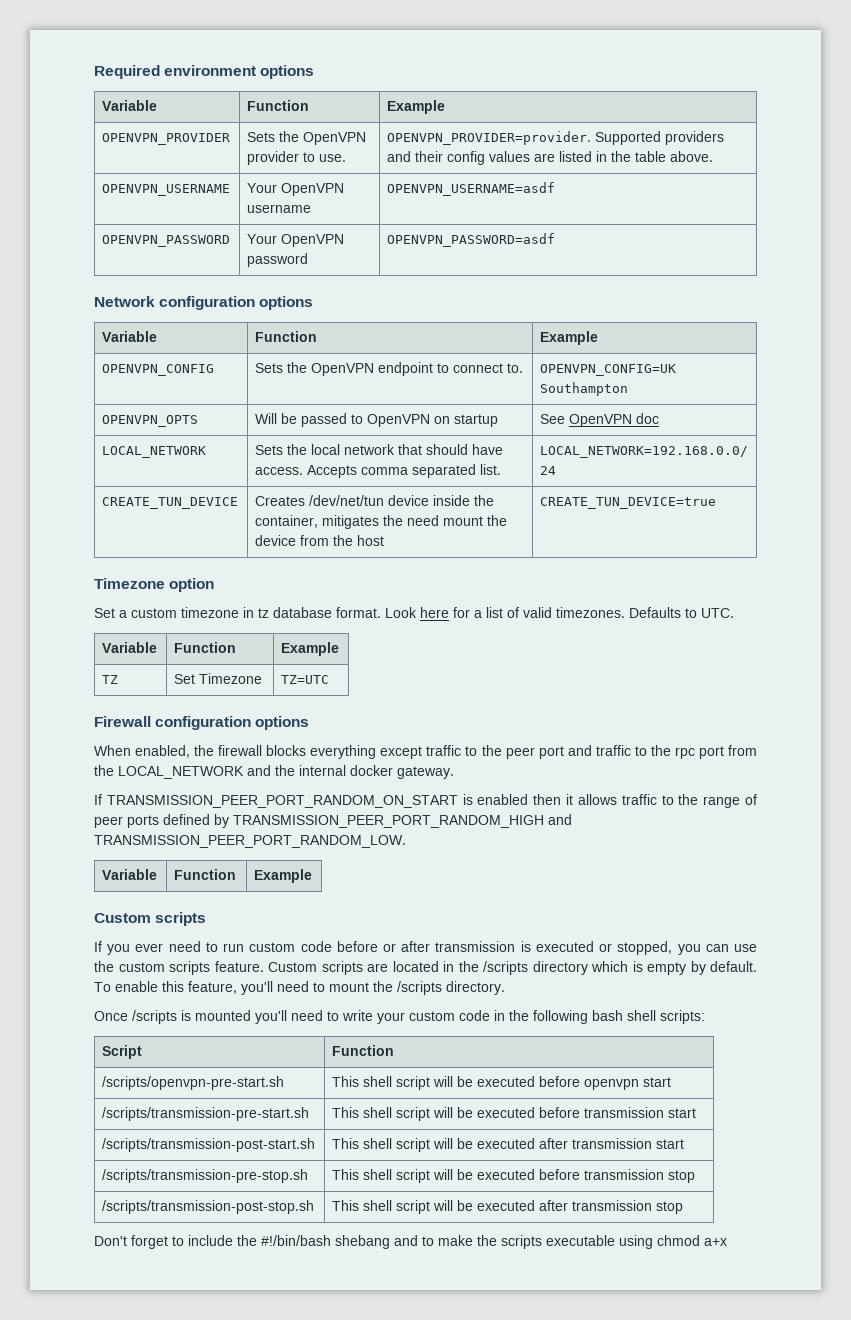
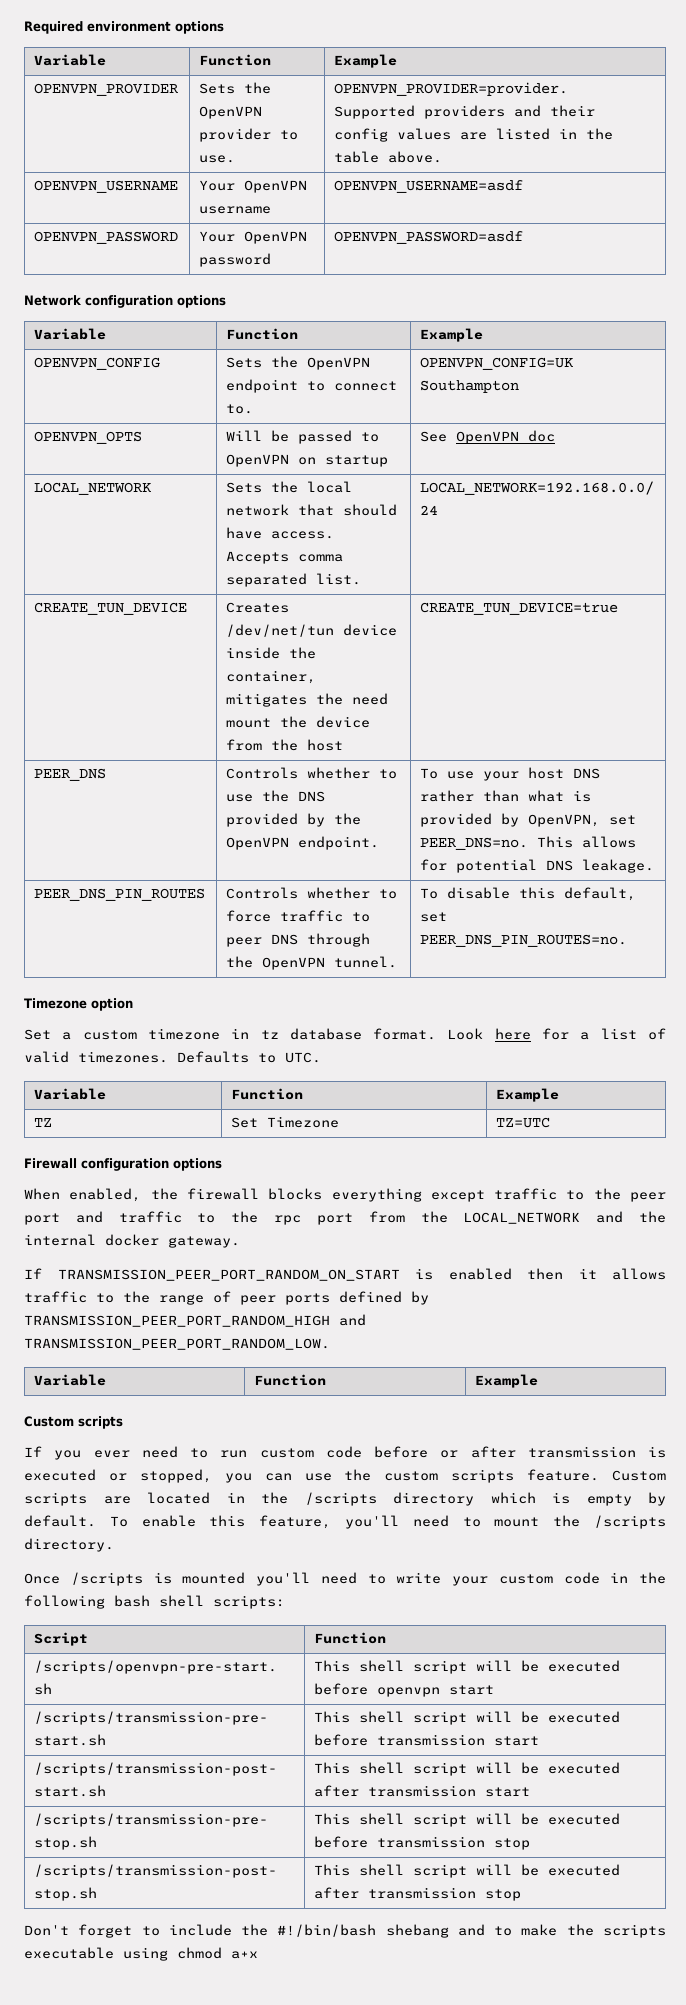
(717, 503) none -> [34,768,107,781] [226,767,398,779] [226,790,326,802] [226,813,362,827] [226,836,380,850] [420,767,601,781] [420,790,592,802] [420,813,637,827] [420,836,637,850] [420,859,655,873] [34,888,206,901] [226,887,398,899] [226,910,371,922] [226,933,371,947] [226,956,398,970] [420,887,637,901] [420,912,448,922] [420,934,628,947] // PEER_DNS | Controls whether to use the DNS provided by the OpenVPN endpoint. | To use your host DNS rather than what is provided by OpenVPN, set PEER_DNS=no. This allows for potential DNS leakage. // PEER_DNS_PIN_ROUTES | Controls whether to force traffic to peer DNS through the OpenVPN tunnel. | To disable this default, set PEER_DNS_PIN_ROUTES=no.

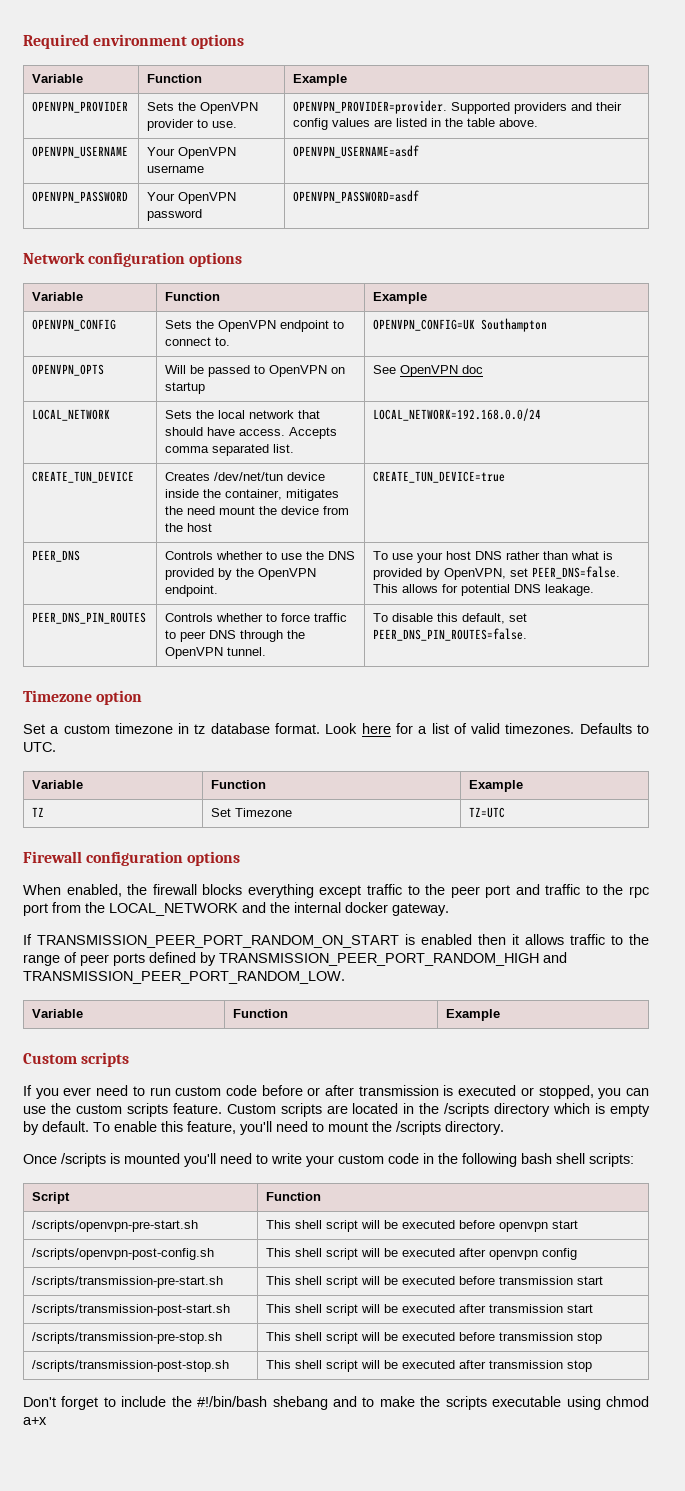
[420,837,529,850] PEER_DNS=no. -> [532,566,621,579] PEER_DNS=false.
[420,934,628,947] PEER_DNS_PIN_ROUTES=no. -> [373,628,528,641] PEER_DNS_PIN_ROUTES=false.
(495, 1690) none -> [32,1248,215,1260] [266,1248,578,1260] // /scripts/openvpn-post-config.sh | This shell script will be executed after openvpn config

